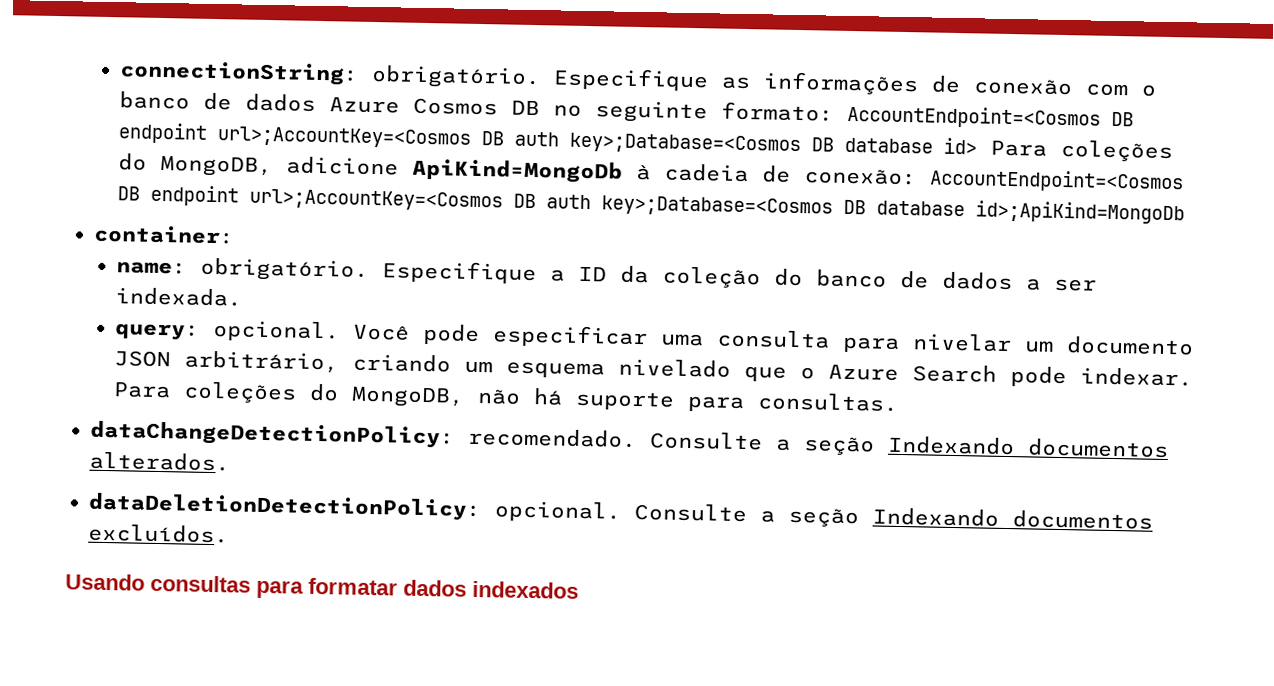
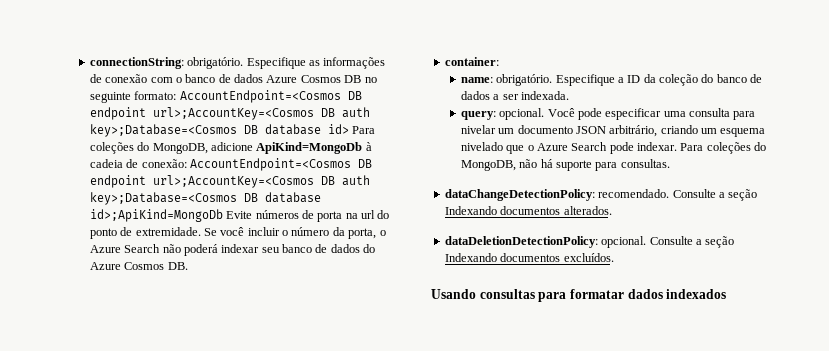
(1186, 212) none -> [226,210,390,222] [89,227,386,239] [89,244,376,256] [89,262,188,270] Evite números de porta na url do ponto de extremidade. Se você incluir o número da porta, o Azure Search não poderá indexar seu banco de dados do Azure Cosmos DB.

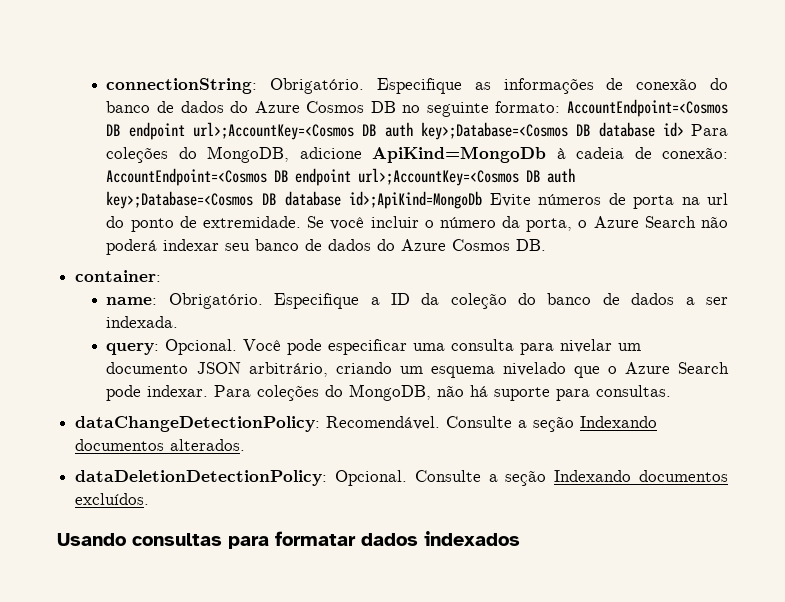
[187,57,244,69] obrigatório. -> [270,78,365,94] Obrigatório.
[150,74,264,83] com o banco de dados -> [710,78,728,90] [106,101,249,113] do banco de dados do
[496,74,553,86] obrigatório. -> [168,293,263,309] Obrigatório.
[499,108,545,120] opcional. -> [165,339,238,355] Opcional.
[598,189,670,198] recomendado. -> [326,416,441,430] Recomendável.
[601,236,647,248] opcional. -> [334,470,407,486] Opcional.

